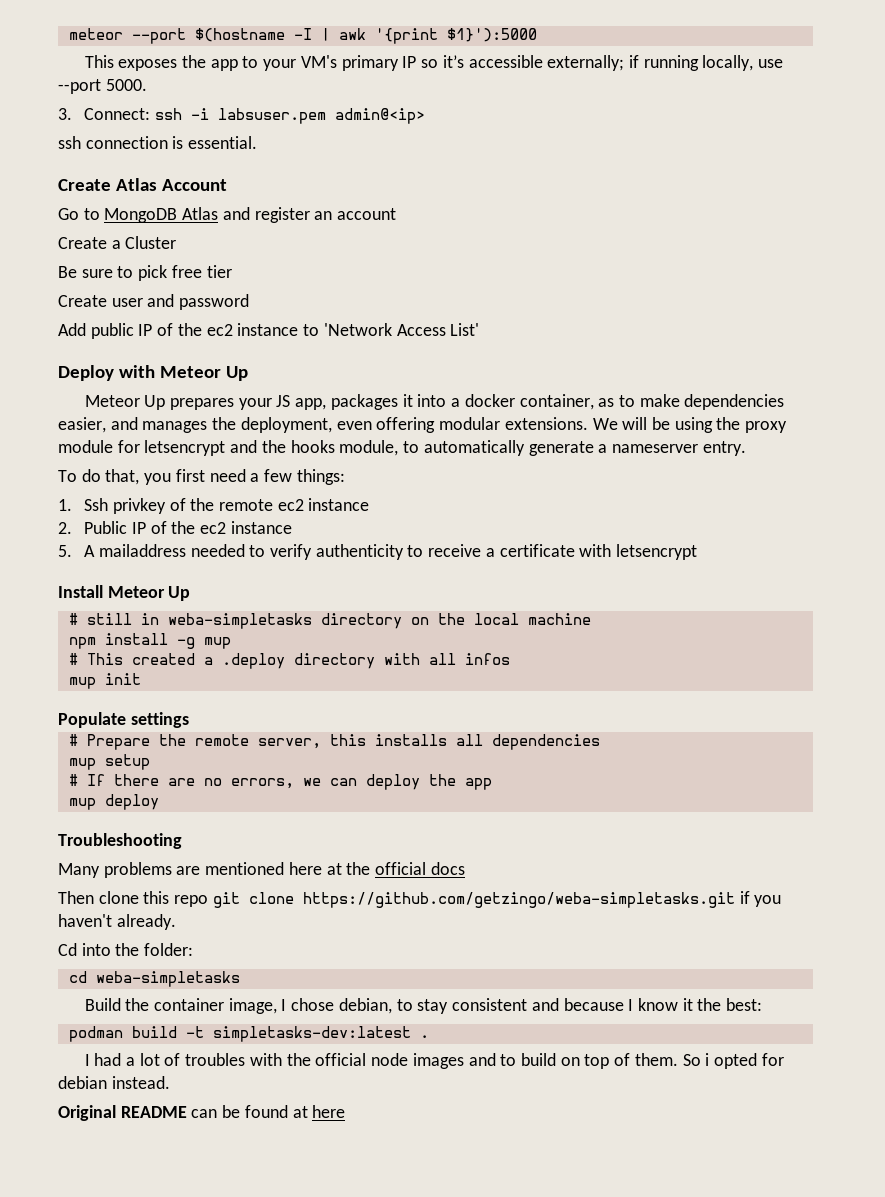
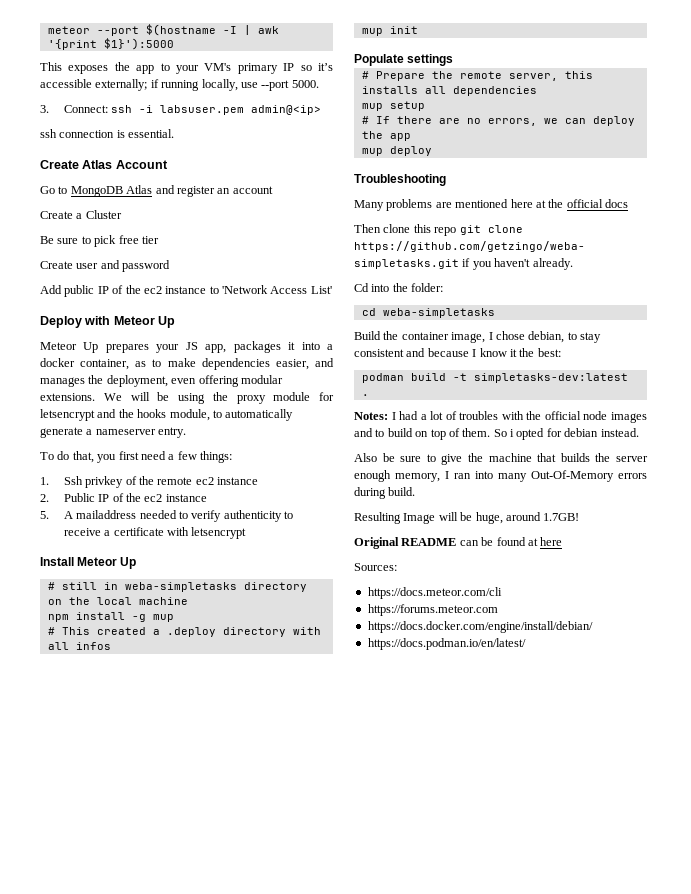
(429, 1036) none -> [354,412,388,420] Notes:
(170, 1082) none -> [354,453,648,465] [354,470,647,482] [354,487,416,499] [354,512,580,524] // Also be sure to give the machine that builds the server enough memory, I ran into many Out-Of-Memory errors during build. // Resulting Image will be huge, around 1.7GB!
(346, 1111) none -> [354,563,397,571] [367,587,502,599] [367,604,498,616] [367,621,593,633] [367,638,526,650] // Sources: // https://docs.meteor.com/cli // https://forums.meteor.com // https://docs.docker.com/engine/install/debian/ // https://docs.podman.io/en/latest/

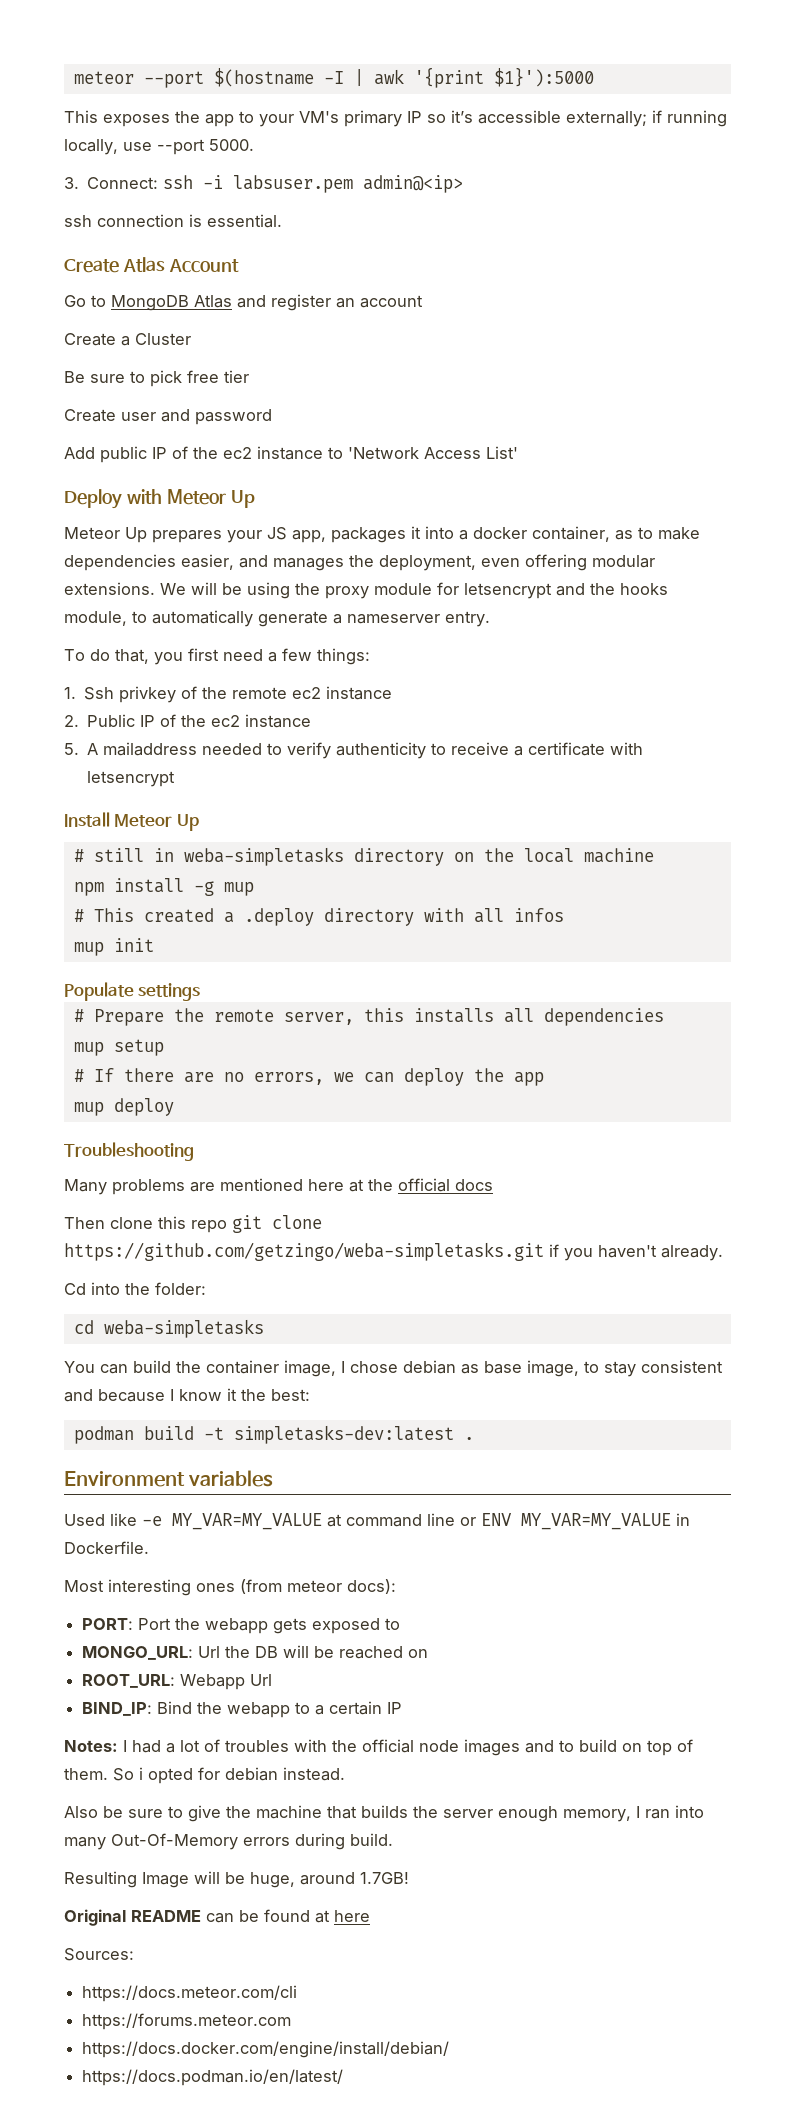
[354,331,381,340] Build -> [64,1360,171,1374] You can build
[528,331,565,343] debian, -> [403,1360,579,1377] debian as base image,
(369, 395) none -> [64,1470,274,1487] [64,1513,690,1530] [64,1541,149,1554] [64,1579,396,1596] [82,1618,401,1634] [82,1645,429,1660] [82,1674,273,1690] [82,1701,403,1718] // Environment variables // Used like -e MY_VAR=MY_VALUE at command line or ENV MY_VAR=MY_VALUE in Dockerfile. // Most interesting ones (from meteor docs): // PORT: Port the webapp gets exposed to // MONGO_URL: Url the DB will be reached on // ROOT_URL: Webapp Url // BIND_IP: Bind the webapp to a certain IP

